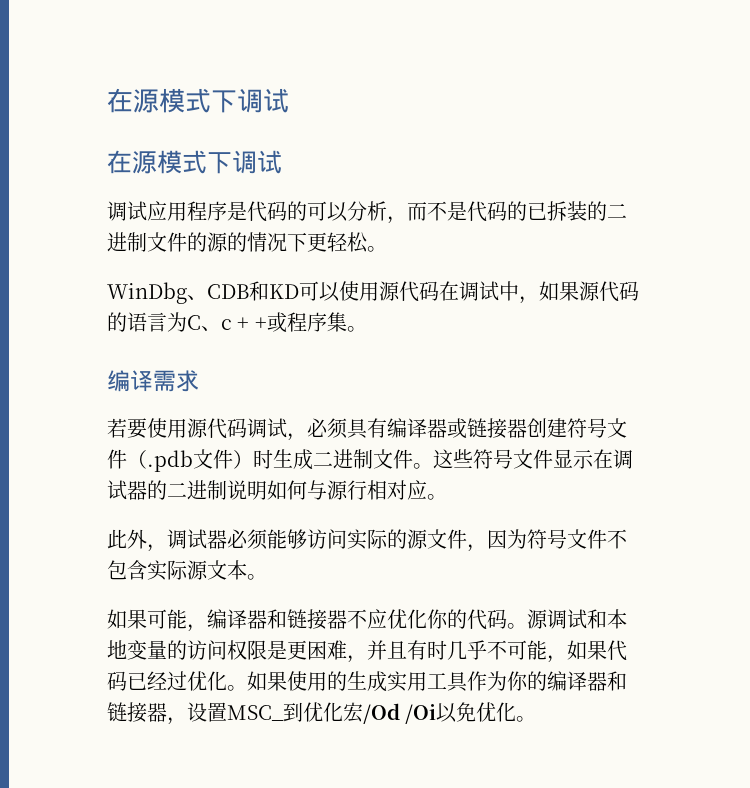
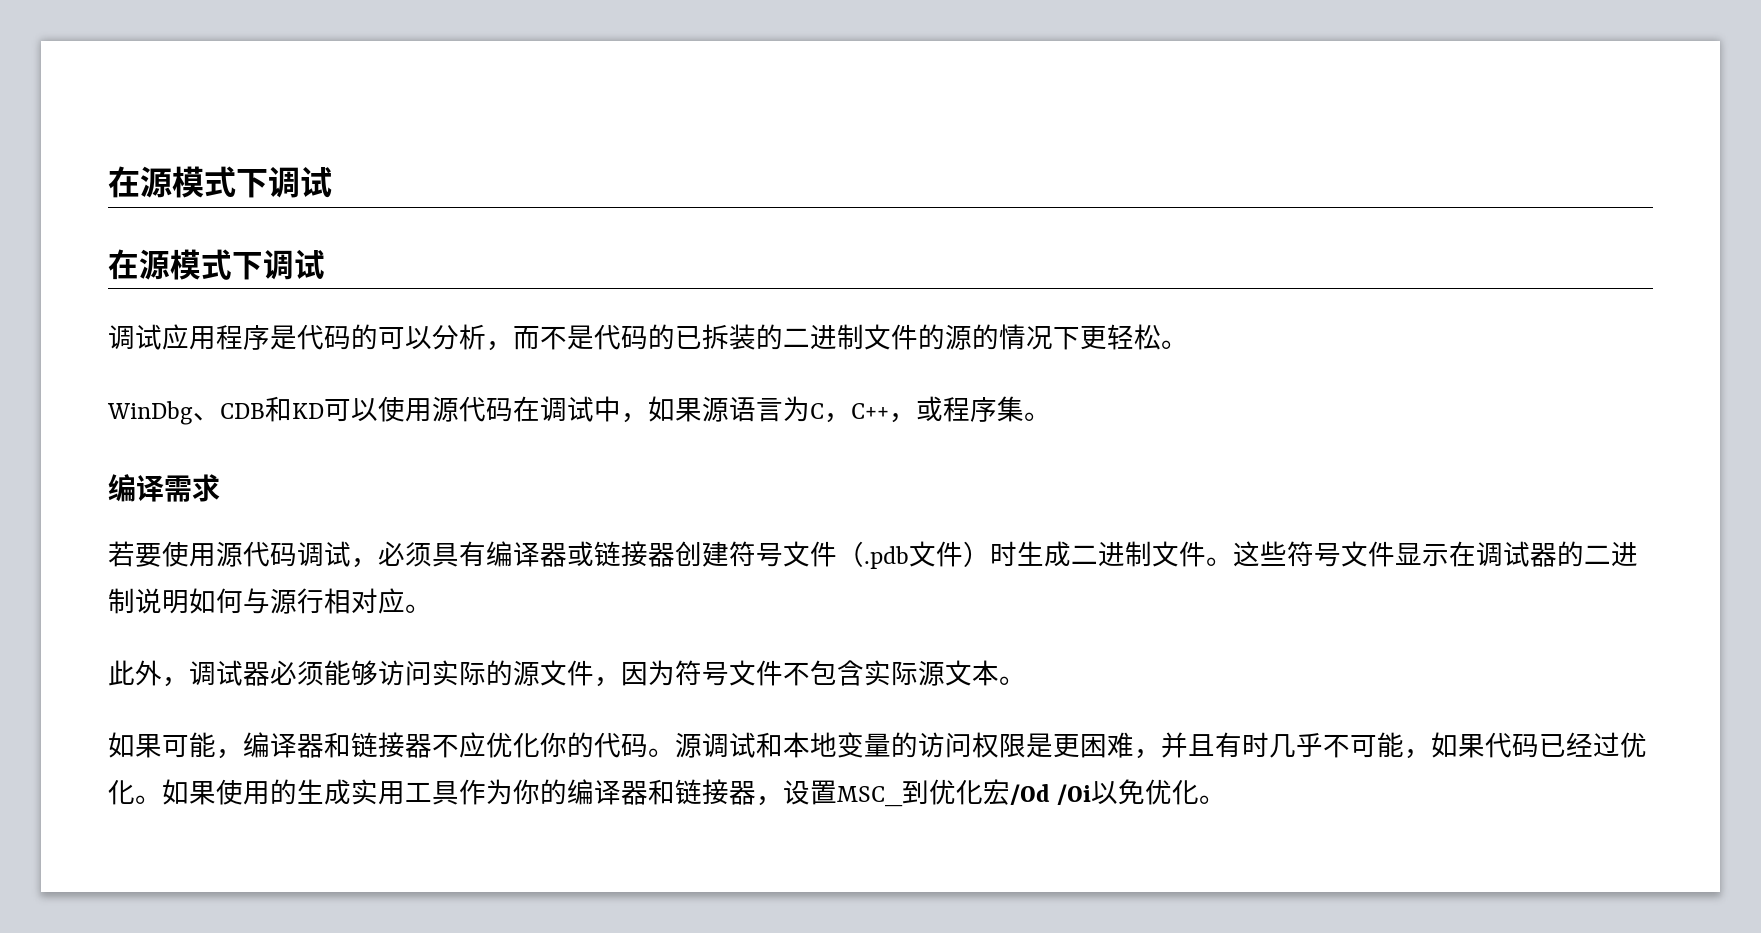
[599,281,639,302] [107,312,127,332] 代码的 -> (729, 409) none
[201,317,267,331] 、c + + -> [824,403,916,423] ，C++，

